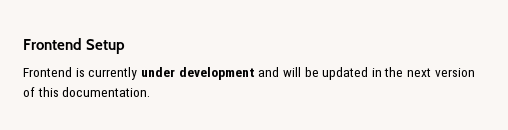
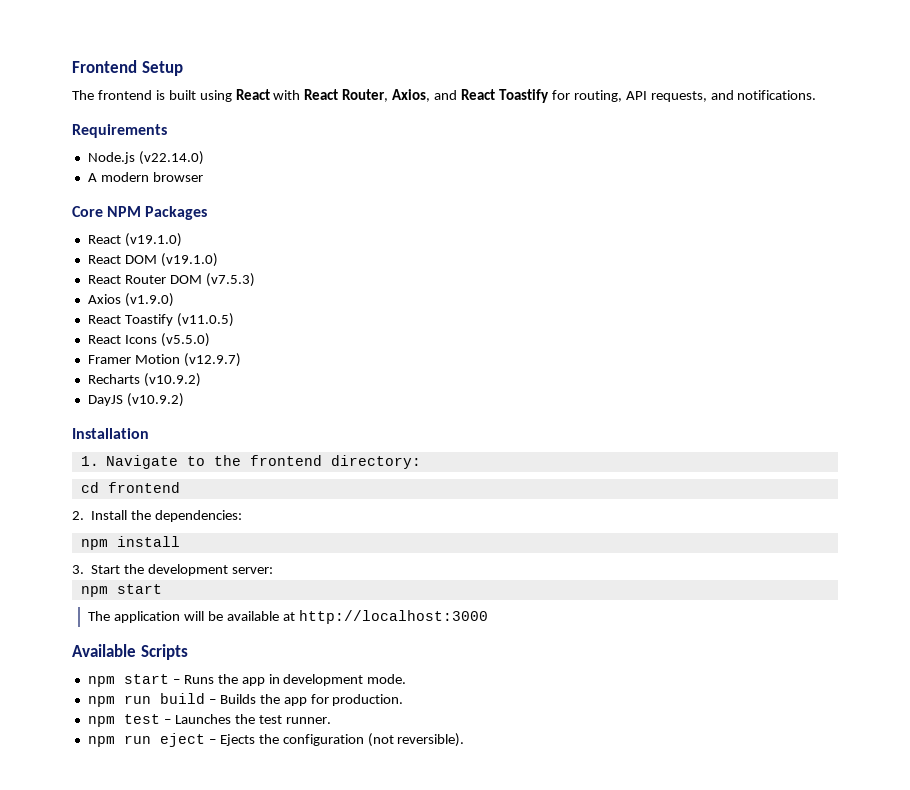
[23,67,475,80] [23,87,151,97] Frontend is currently under development and will be updated in the next version of this documentation. -> [72,89,817,103] [72,124,167,138] [87,151,204,165] [87,172,203,182] [72,206,208,220] [87,233,182,247] [87,253,218,267] [87,273,255,287] [87,293,174,307] [87,313,234,327] [87,333,210,347] [87,353,241,367] [87,373,201,387] [87,393,184,407] [72,428,149,439] [80,455,421,469] [80,482,180,493] [72,510,243,522] [80,536,180,550] [72,564,273,576] [80,584,162,597] [88,610,488,624] [72,644,188,660] [87,674,407,687] [87,693,404,707] [87,714,331,727] [87,733,465,747] The frontend is built using React with React Router, Axios, and React Toastify for routing, API requests, and notifications. // Requirements // Node.js (v22.14.0) // A modern browser // Core NPM Packages // React (v19.1.0) // React DOM (v19.1.0) // React Router DOM (v7.5.3) // Axios (v1.9.0) // React Toastify (v11.0.5) // React Icons (v5.5.0) // Framer Motion (v12.9.7) // Recharts (v10.9.2) // DayJS (v10.9.2) // Installation // 1. Navigate to the frontend directory: // cd frontend // 2. Install the dependencies: // npm install // 3. Start the development server: // npm start // The application will be available at http://localhost:3000 // Available Scripts // npm start – Runs the app in development mode. // npm run build – Builds the app for production. // npm test – Launches the test runner. // npm run eject – Ejects the configuration (not reversible).

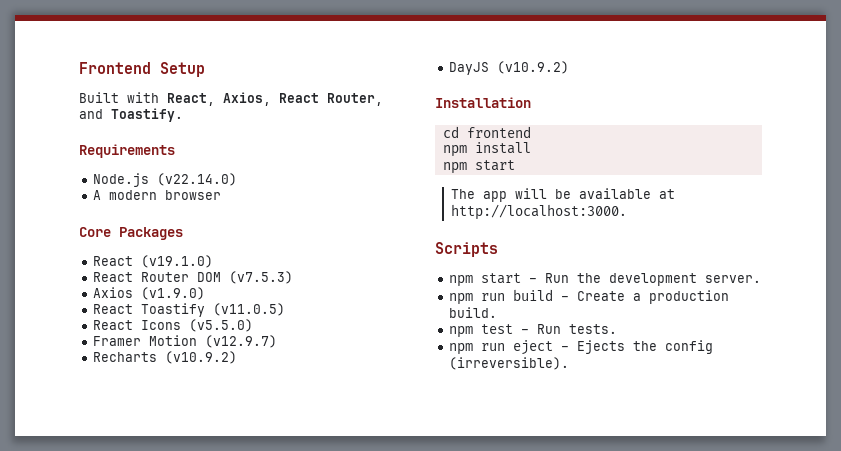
[72,89,817,103] The frontend is built using React with React Router, Axios, and React Toastify for routing, API requests, and notifications. -> [79,92,383,106] [79,108,183,122] Built with React, Axios, React Router, and Toastify.
[107,206,142,217] NPM -> (111, 232) none
[87,253,218,267] // React DOM (v19.1.0) -> (214, 261) none
[80,455,421,469] [80,482,180,493] [72,510,243,522] [80,536,180,550] [72,564,273,576] 1. Navigate to the frontend directory: // cd frontend // 2. Install the dependencies: // npm install // 3. Start the development server: -> [442,126,531,138] [442,142,531,157] cd frontend // npm install
[114,611,181,623] application -> [482,191,507,202] app
[298,610,488,624] [72,644,136,657] http://localhost:3000 // Available -> [450,204,627,220] http://localhost:3000. //
[183,674,407,686] Runs the app in development mode. -> [545,273,762,286] Run the development server.
[219,694,404,706] Builds the app for production. -> [577,290,730,304] [449,307,498,318] Create a production build.
[174,714,331,724] Launches the test runner. -> [537,324,618,334] Run tests.
[282,733,465,747] configuration (not reversible). -> [665,340,714,354] [449,357,570,370] config (irreversible).

